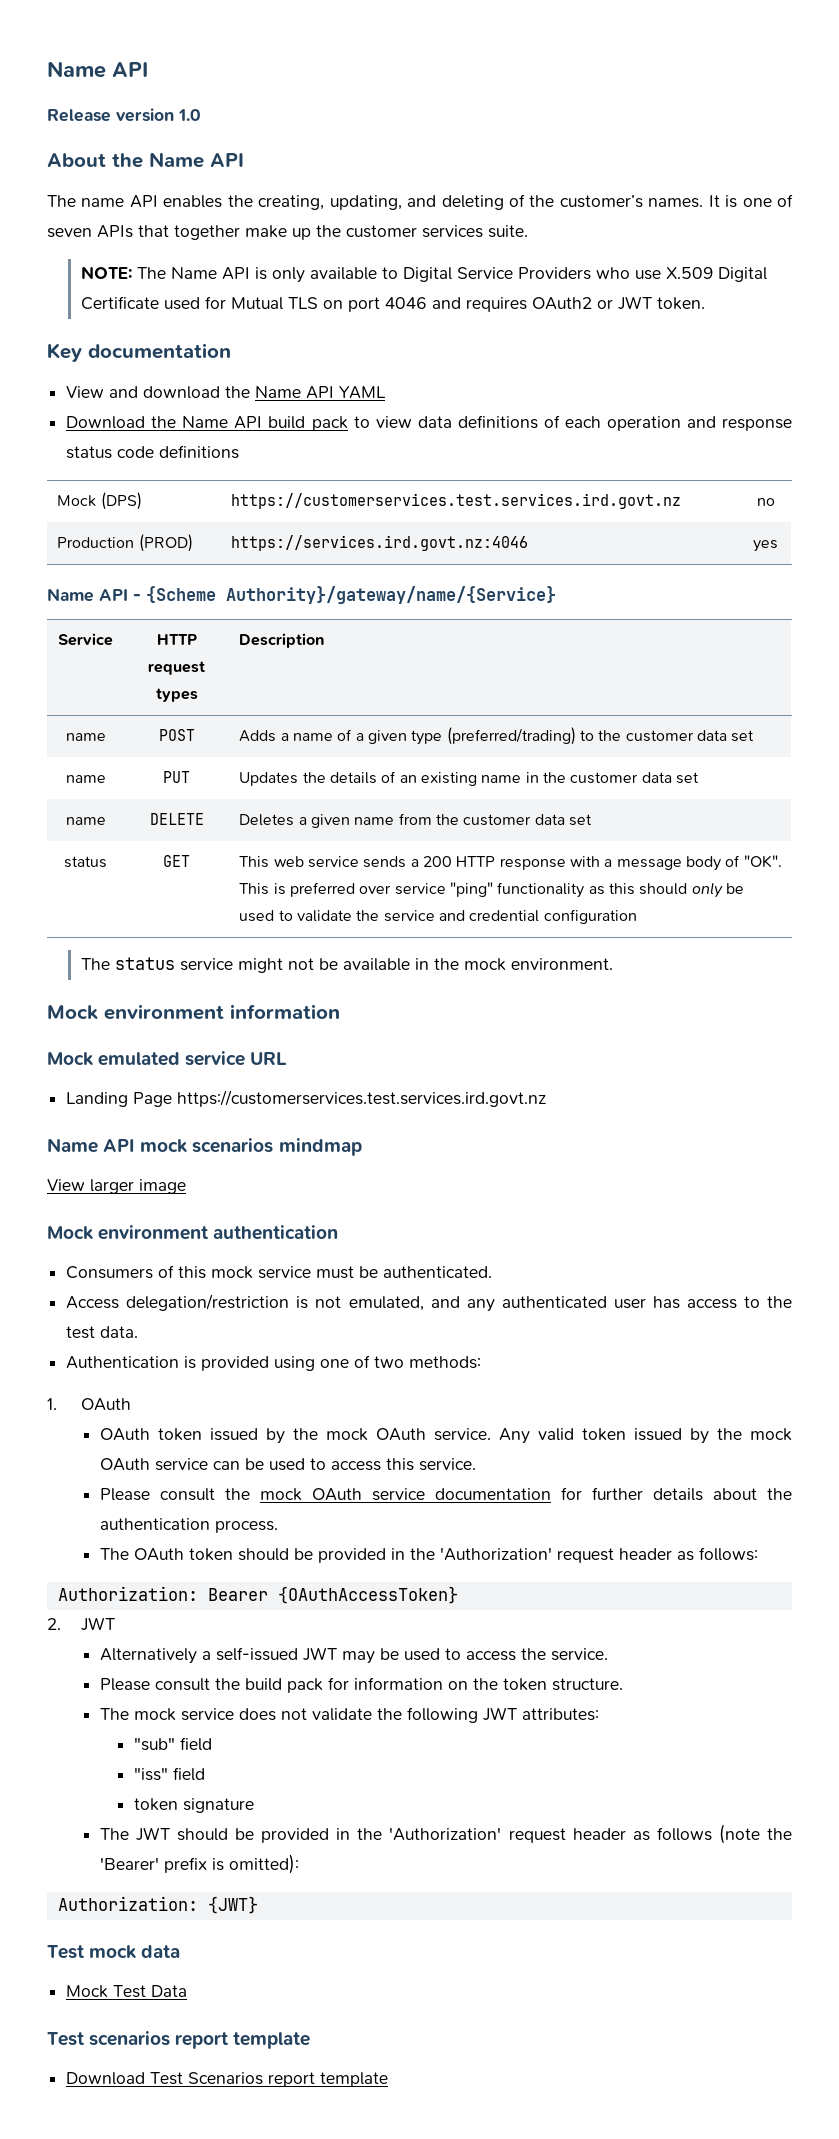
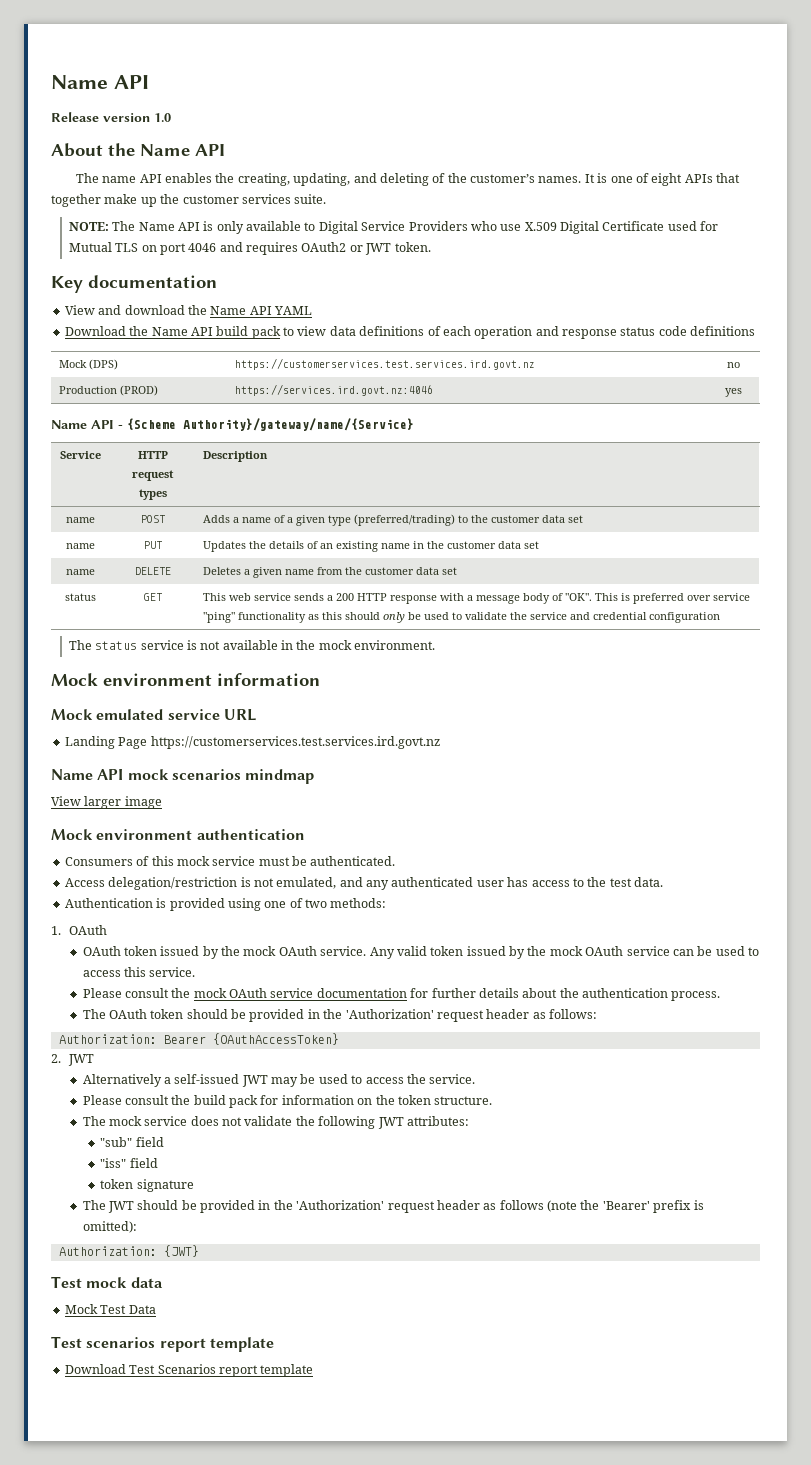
[47,228,92,238] seven -> [651,173,683,186] eight
[237,958,338,973] might not be -> [186,640,221,650] is not

